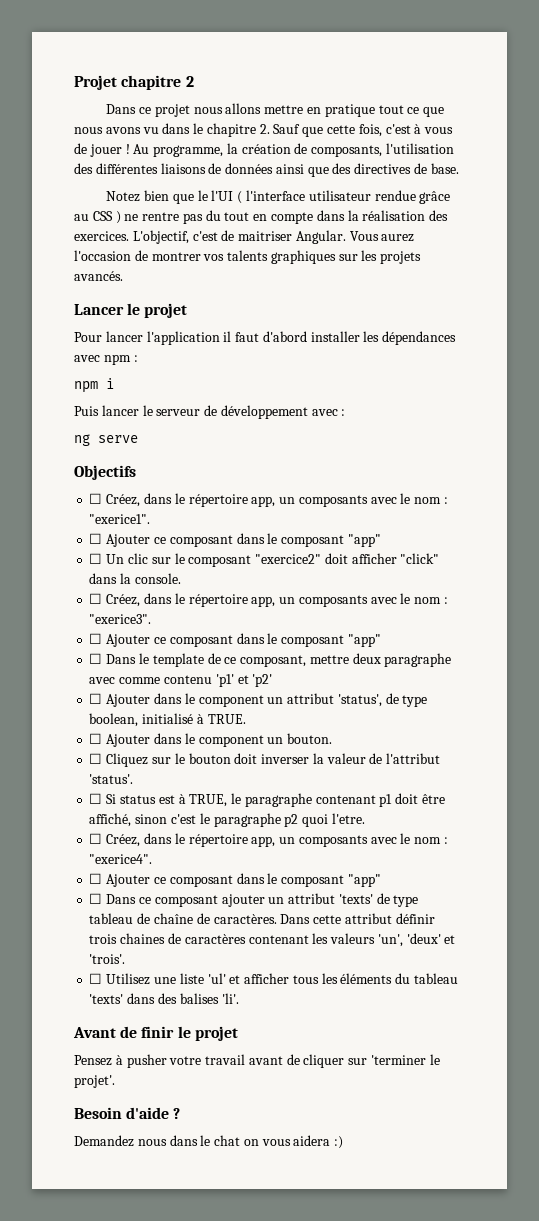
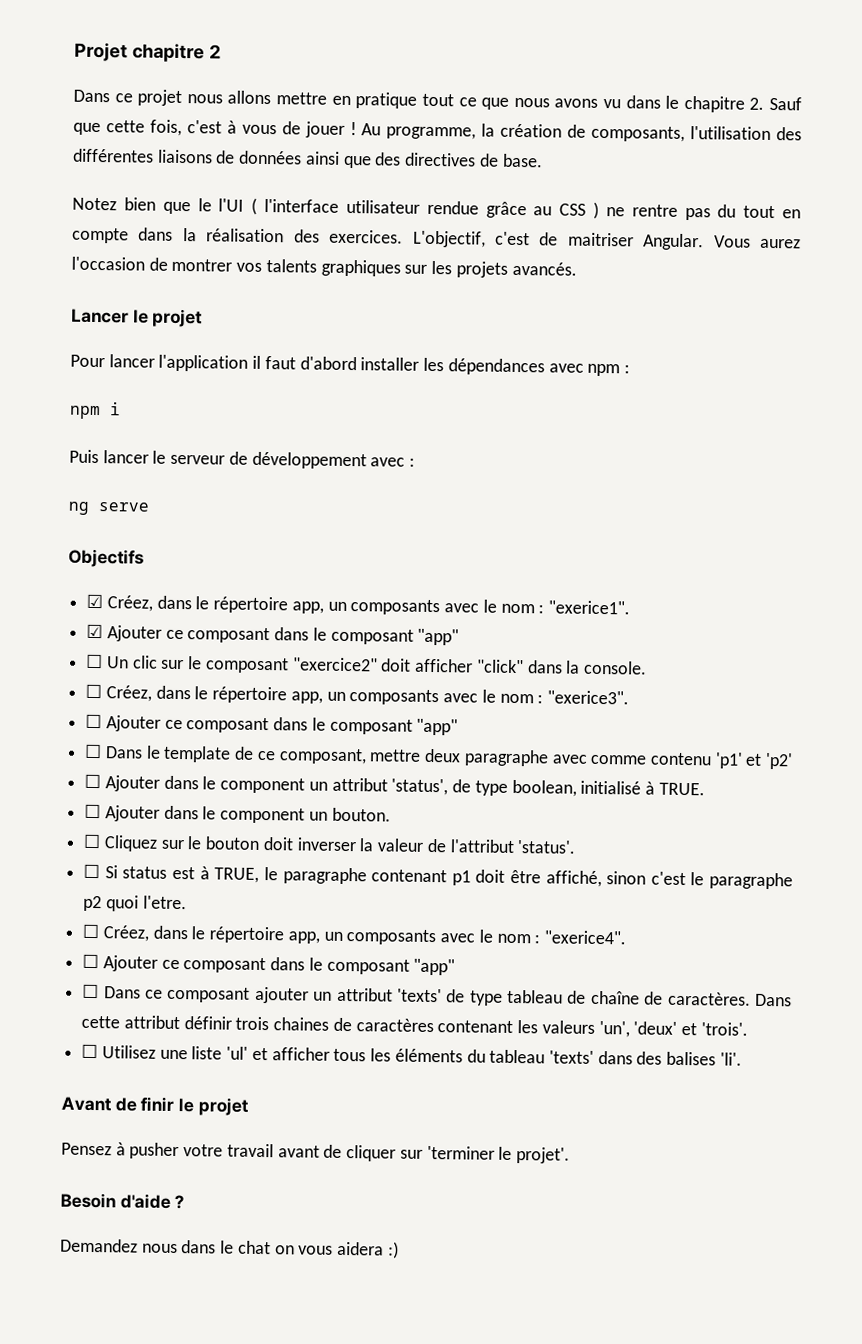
[89,493,103,504] ☐ -> [86,593,104,609] ☑
[89,533,103,544] ☐ -> [86,623,104,639] ☑

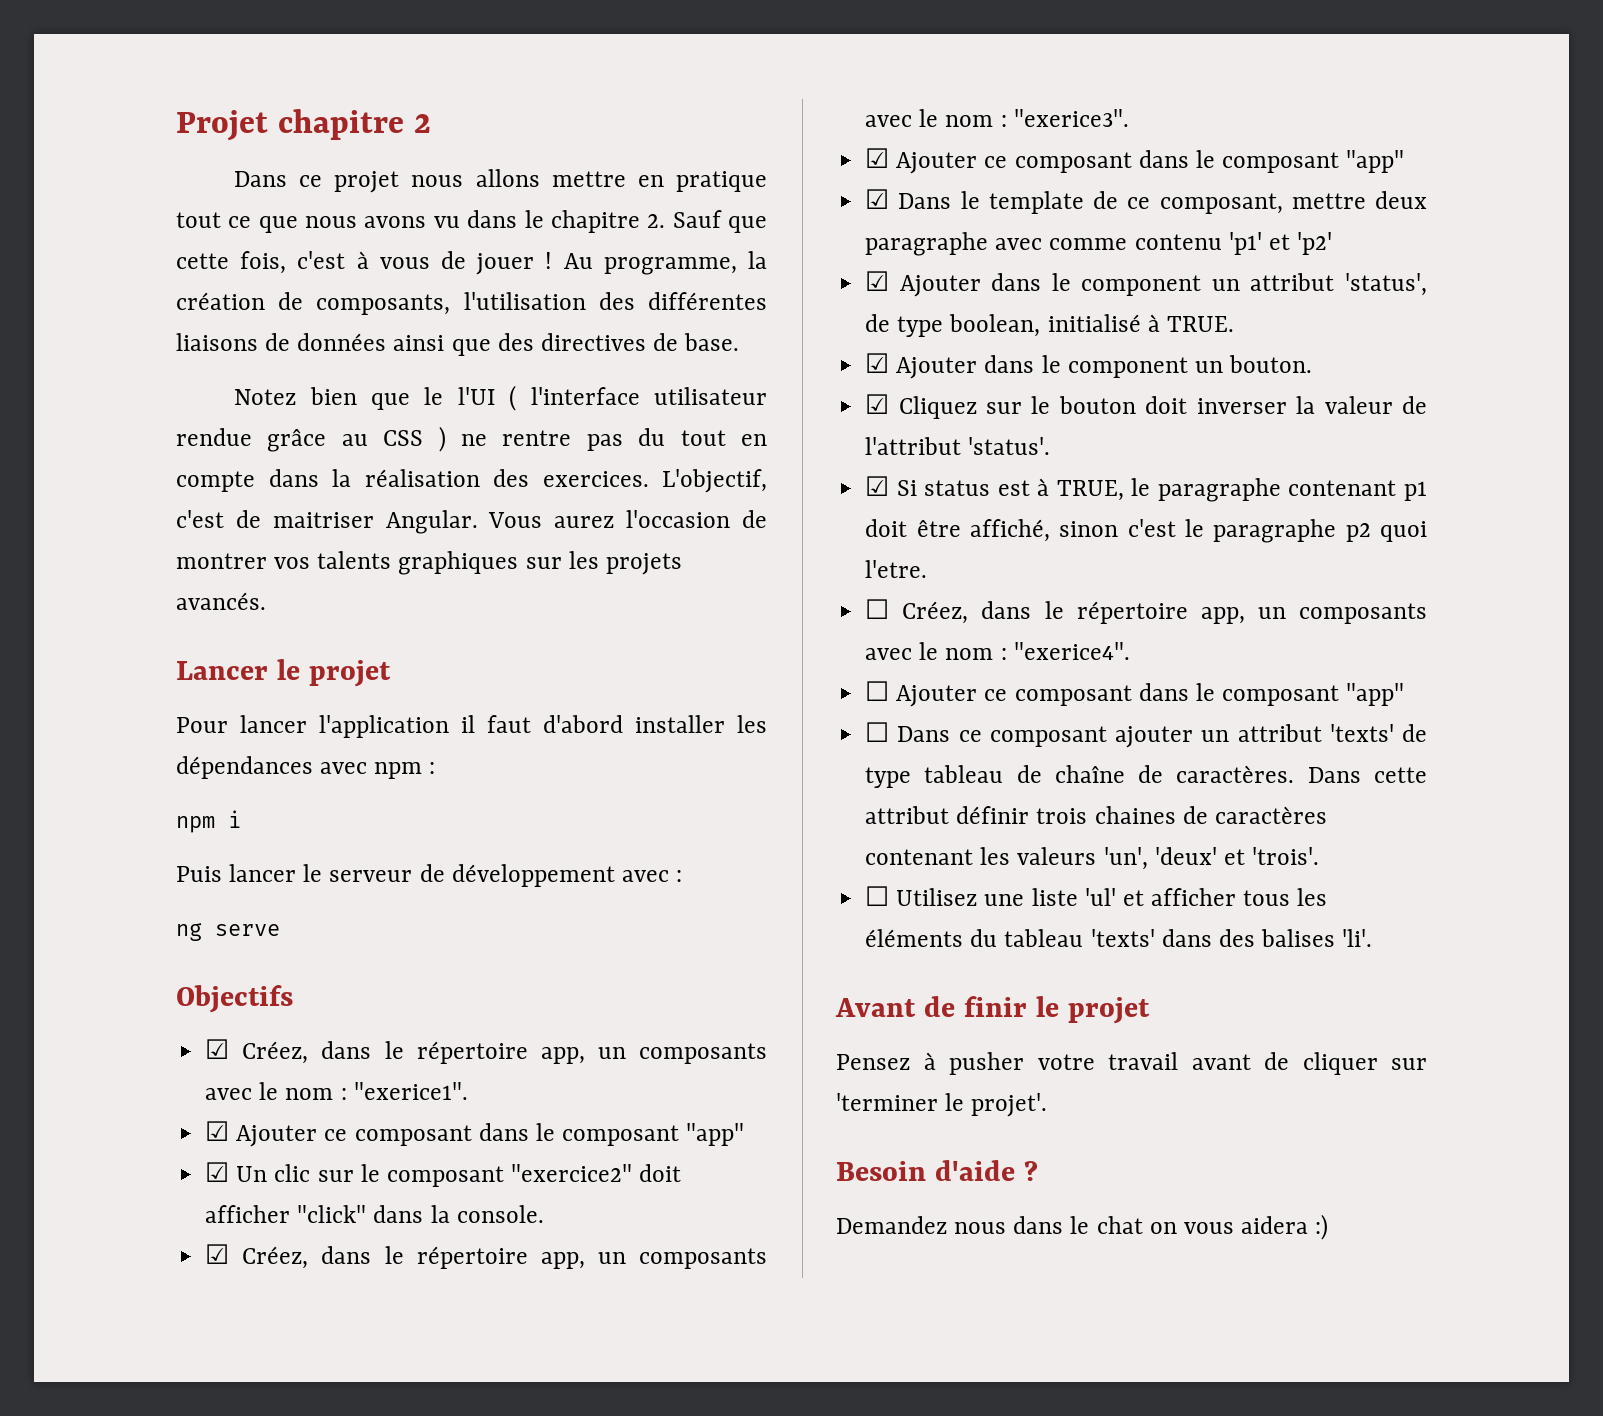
[86,653,104,669] ☐ -> [205,1162,230,1182] ☑
[85,683,103,699] ☐ -> [205,1244,230,1264] ☑
[85,713,459,736] [84,743,103,759] ☐ Ajouter ce composant dans le composant "app" // ☐ -> [865,148,1405,174] [865,189,890,209] ☑ Ajouter ce composant dans le composant "app" // ☑
[84,773,102,789] ☐ -> [865,271,890,291] ☑
[84,803,102,819] ☐ -> [865,353,890,373] ☑
[83,833,102,849] ☐ -> [865,394,890,414] ☑
[83,863,101,879] ☐ -> [865,476,890,496] ☑

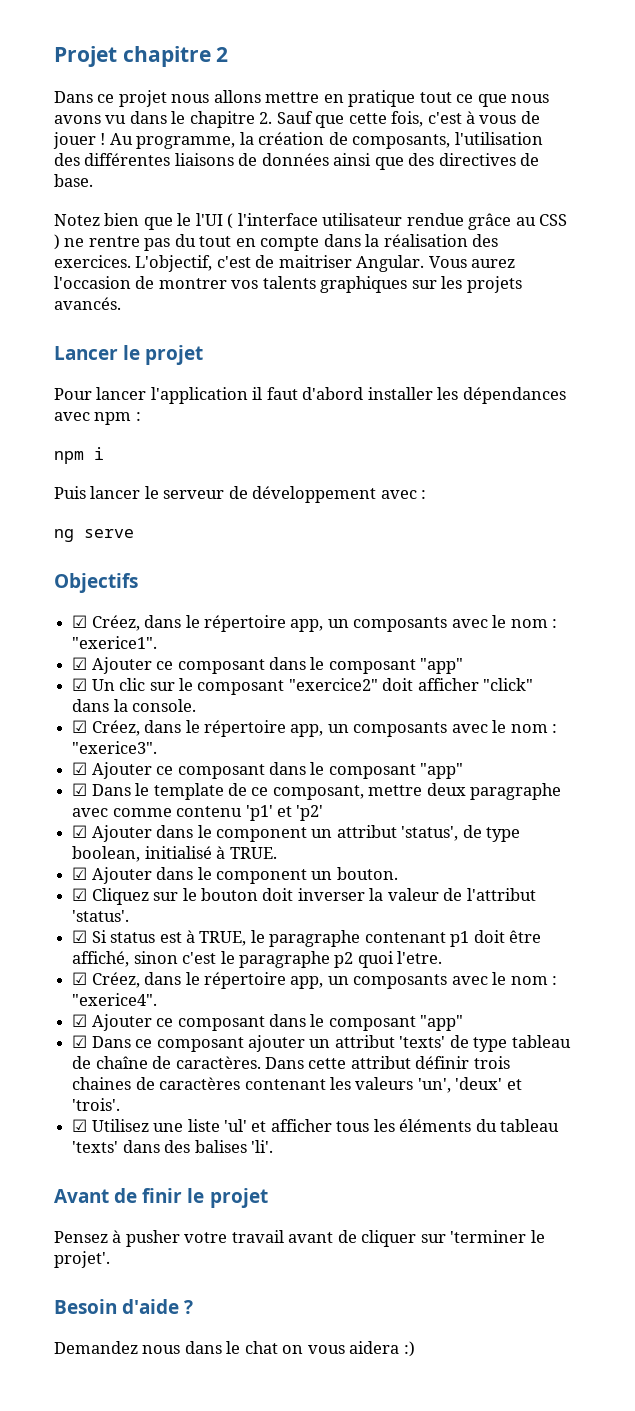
[865,599,890,619] ☐ -> [72,972,88,985] ☑
[865,681,1405,707] [865,722,890,742] ☐ Ajouter ce composant dans le composant "app" // ☐ -> [72,1014,464,1031] [72,1035,88,1048] ☑ Ajouter ce composant dans le composant "app" // ☑
[865,886,890,906] ☐ -> [72,1119,88,1132] ☑

